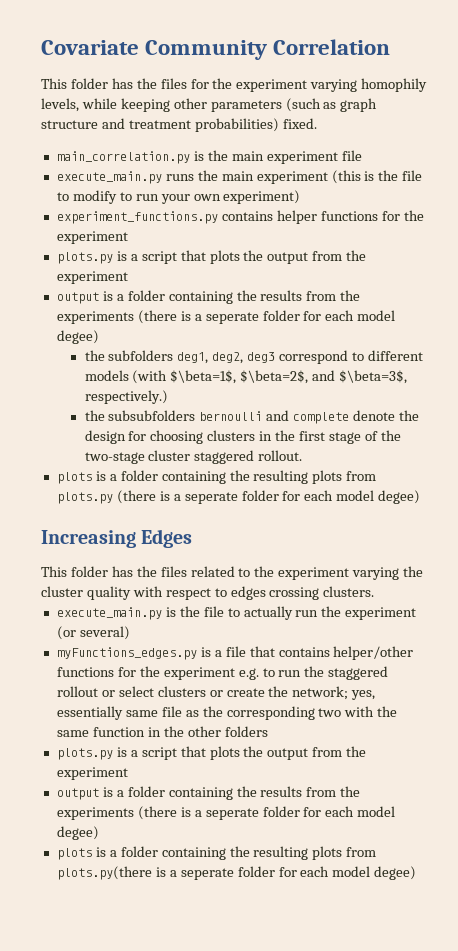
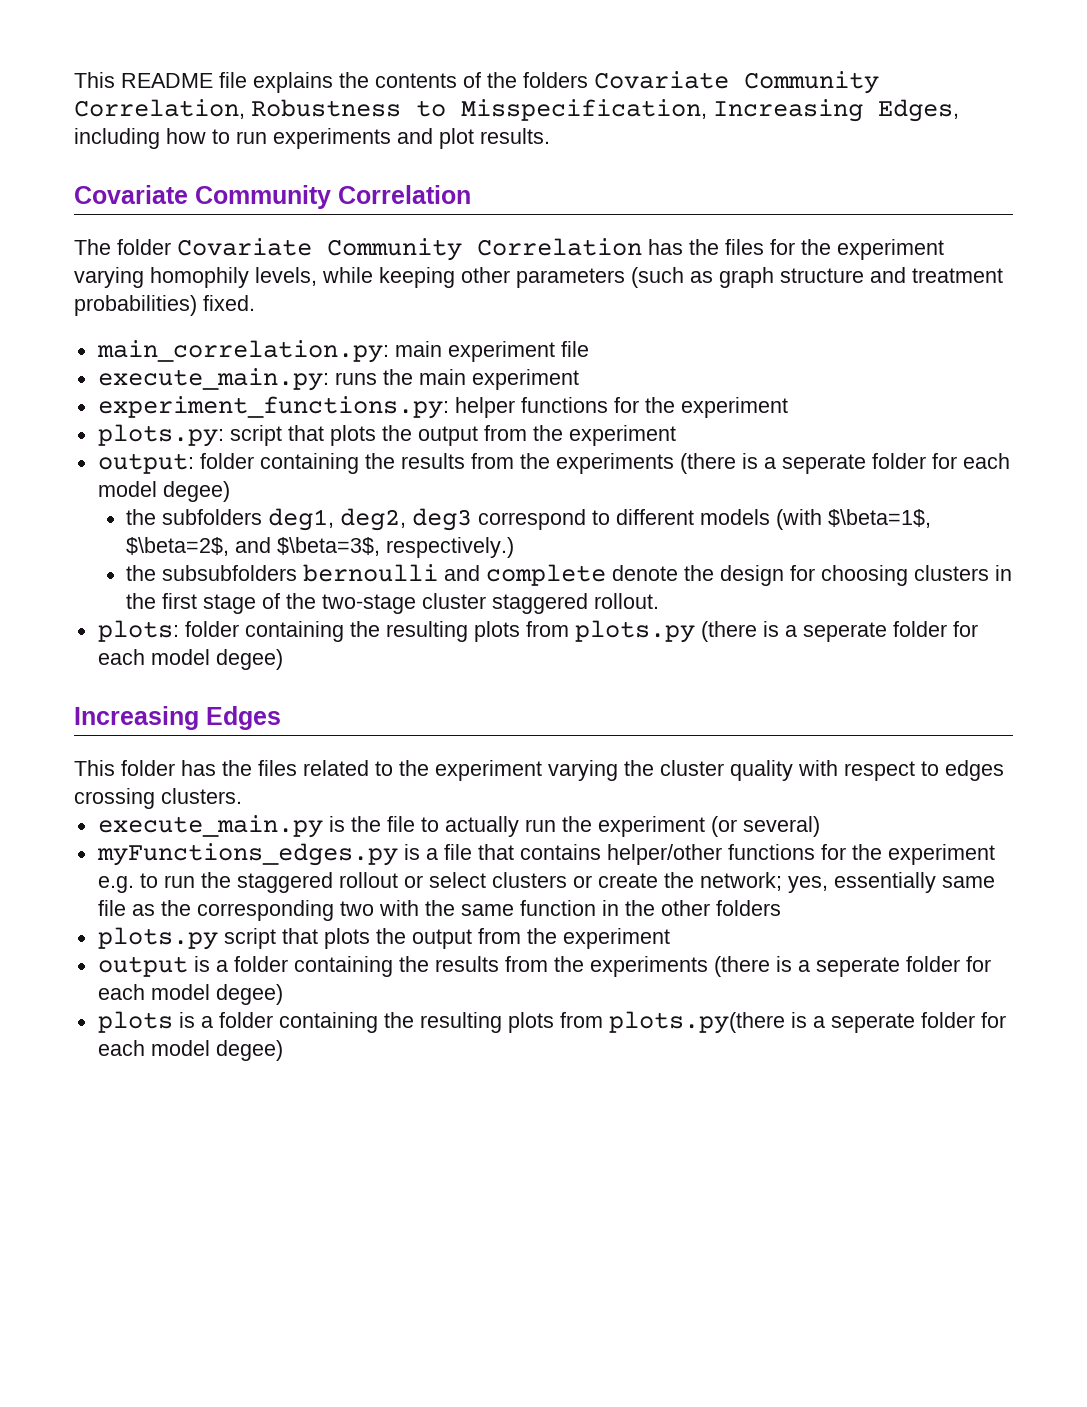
[41,39,391,60] [41,78,108,89] Covariate Community Correlation // This folder -> [74,71,879,94] [74,99,959,122] [74,128,550,149] [74,185,471,209] [74,238,642,261] This README file explains the contents of the folders Covariate Community Correlation, Robustness to Misspecification, Increasing Edges, including how to run experiments and plot results. // Covariate Community Correlation // The folder Covariate Community Correlation
[56,150,228,164] main_correlation.py is the -> [96,340,389,363] main_correlation.py:
[56,171,162,184] execute_main.py -> [97,368,329,391] execute_main.py:
[331,170,423,184] [56,190,301,204] [56,211,273,224] (this is the file to modify to run your own experiment) // experiment_functions.py contains -> [97,396,449,419] // experiment_functions.py:
[56,250,367,264] [56,271,128,284] [56,291,124,304] plots.py is a script that plots the output from the experiment // output is a -> [97,424,676,447] [97,453,194,474] plots.py: script that plots the output from the experiment // output:
[56,471,117,484] plots is a -> [97,620,179,642] plots:
[116,747,138,757] is a -> (218, 938) none

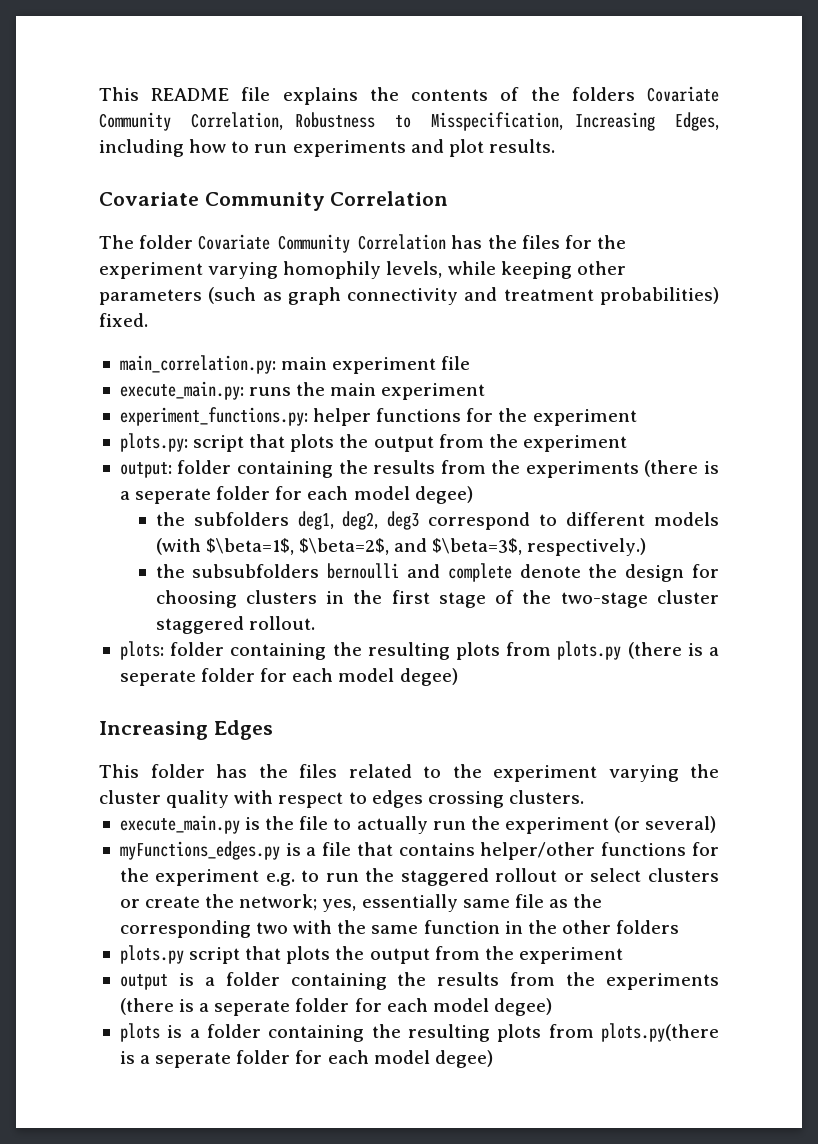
[780,268,864,283] structure -> [347,288,459,305] connectivity

